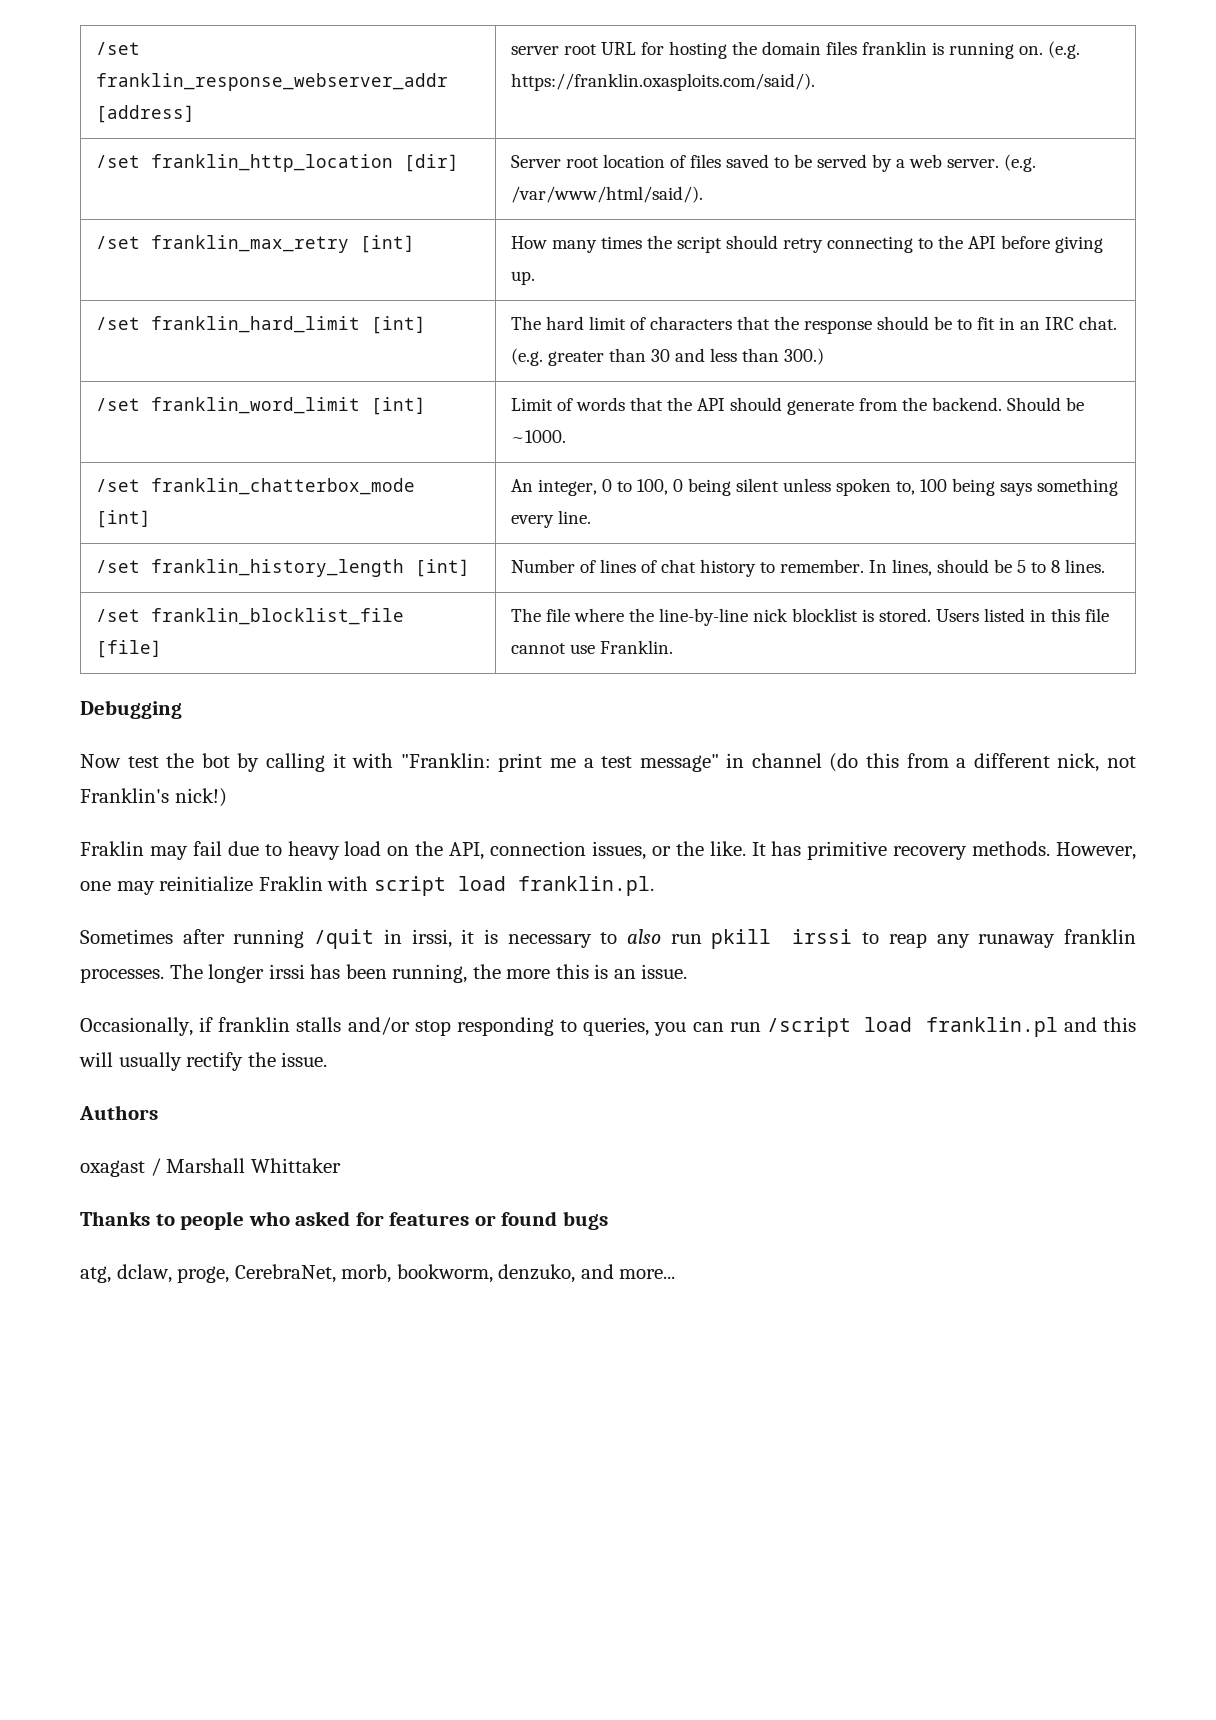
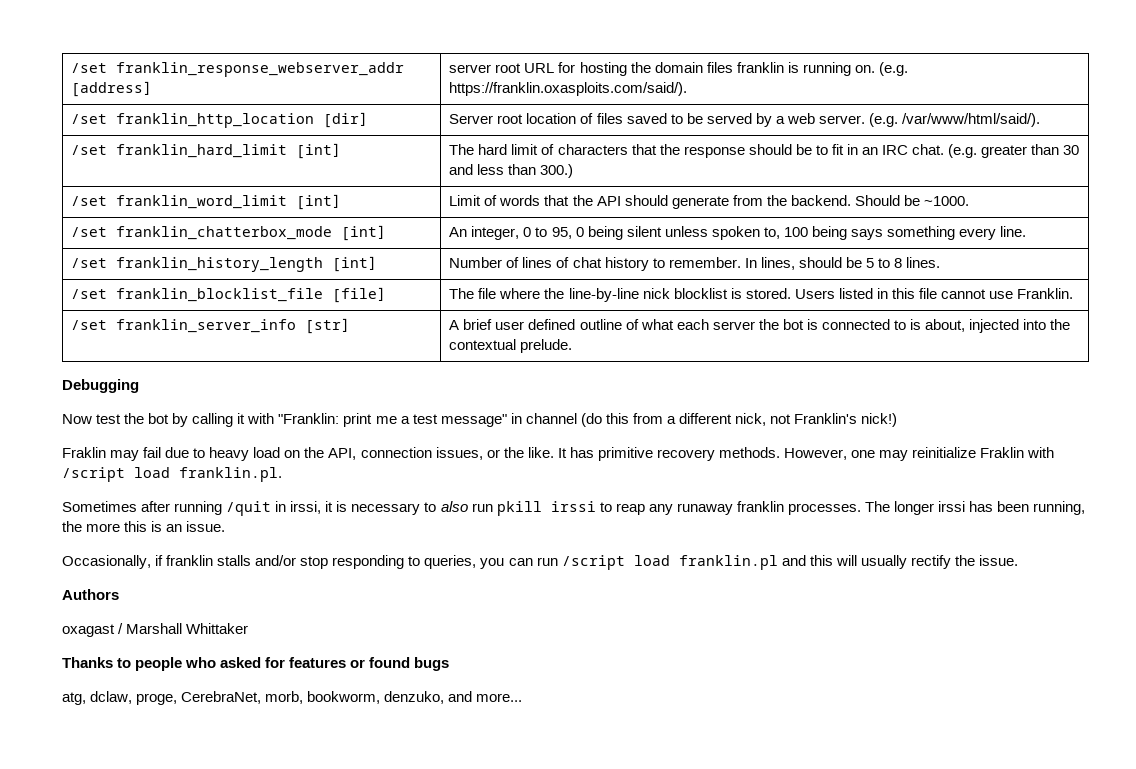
[96,235,416,253] [511,235,1104,253] [511,271,536,285] // /set franklin_max_retry [int] | How many times the script should retry connecting to the API before giving up. -> (1041, 120) none
[637,479,669,495] 100, -> [551,227,572,239] 95,
(674, 647) none -> [71,318,351,334] [449,319,1071,333] [449,339,573,353] // /set franklin_server_info [str] | A brief user defined outline of what each server the bot is connected to is about, injected into the contextual prelude.
[373,876,446,896] script -> [62,467,125,482] /script

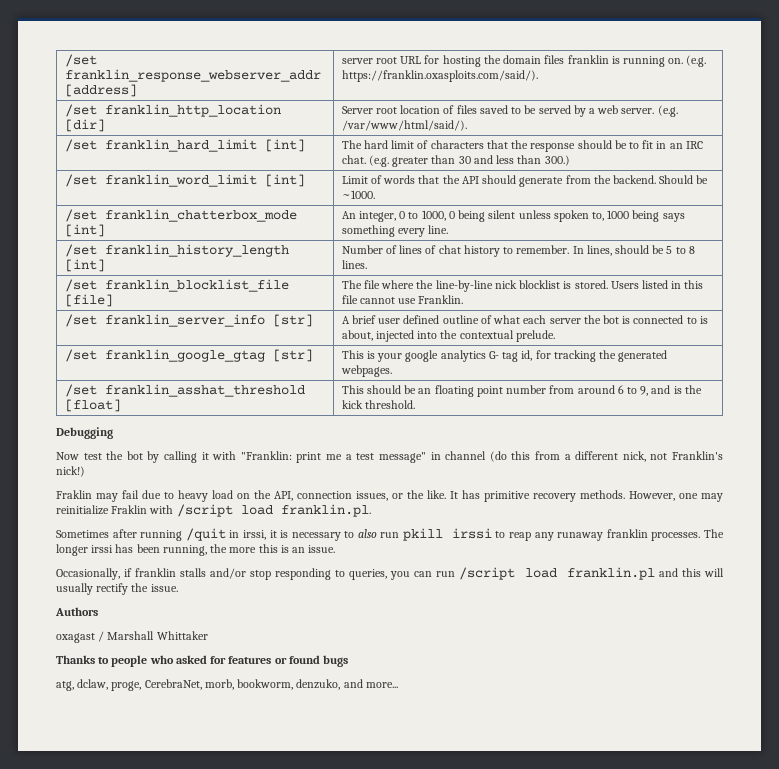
[551,227,572,239] 95, -> [421,210,446,221] 1000,
[783,227,808,237] 100 -> [607,210,630,219] 1000
(573, 346) none -> [64,349,313,362] [341,350,668,362] [340,365,392,377] [64,384,305,397] [64,399,121,412] [341,385,702,397] [341,400,415,409] // /set franklin_google_gtag [str] | This is your google analytics G- tag id, for tracking the generated webpages. // /set franklin_asshat_threshold [float] | This should be an floating point number from around 6 to 9, and is the kick threshold.

